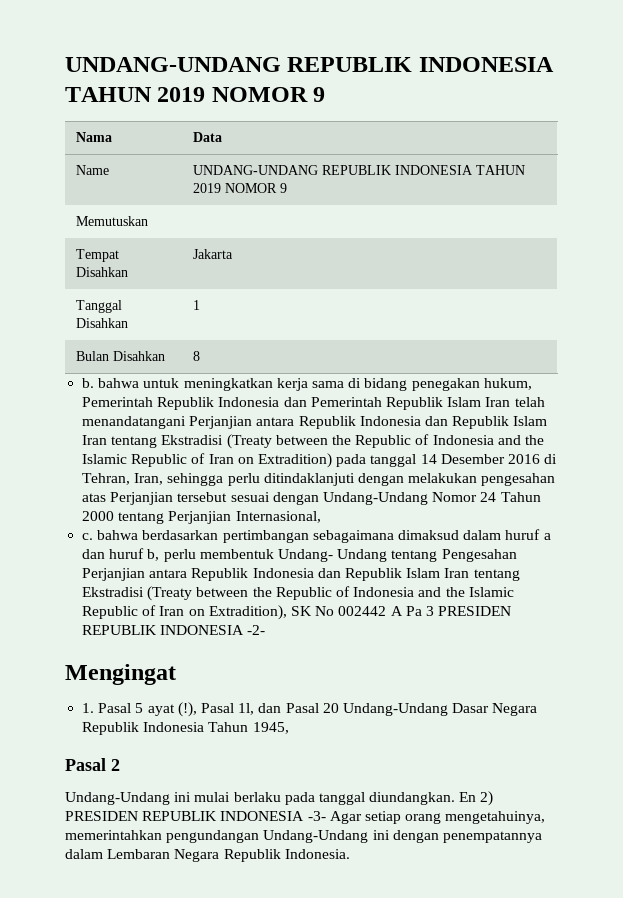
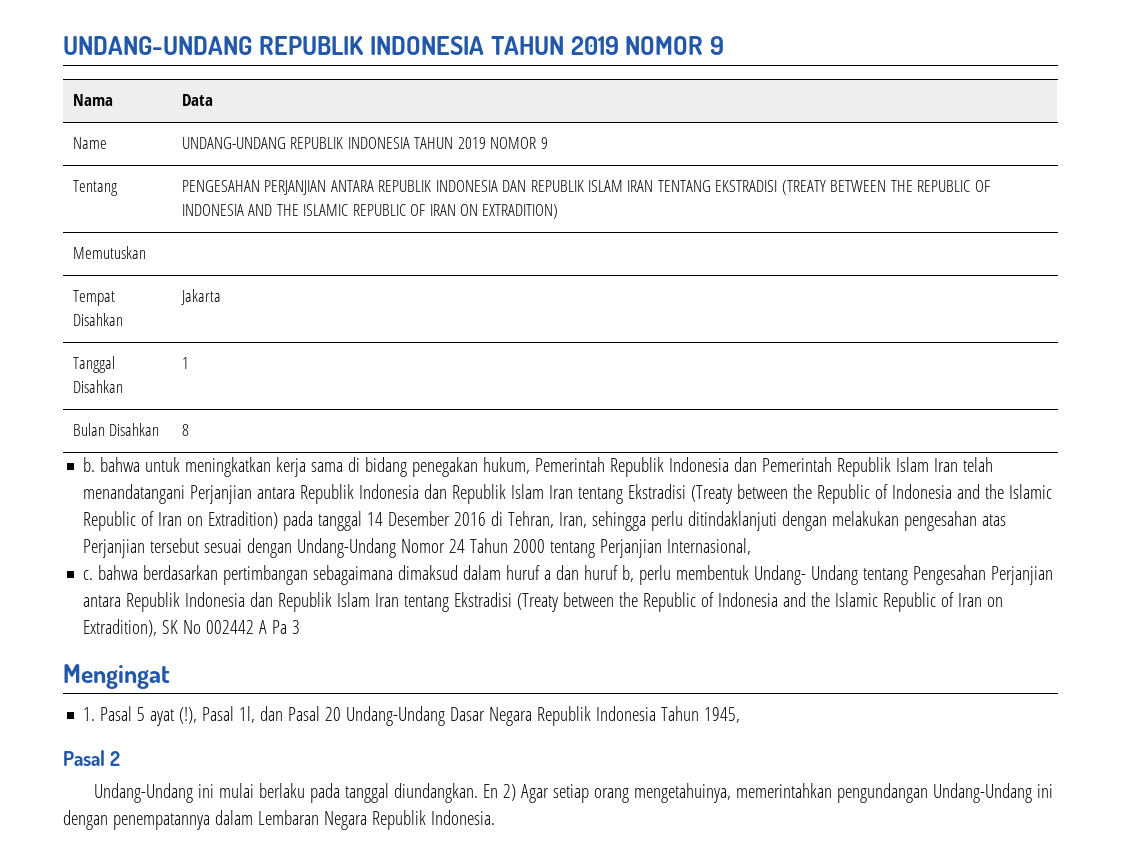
(287, 188) none -> [72,180,118,196] [181,180,990,195] [181,204,559,219] // Tentang | PENGESAHAN PERJANJIAN ANTARA REPUBLIK INDONESIA DAN REPUBLIK ISLAM IRAN TENTANG EKSTRADISI (TREATY BETWEEN THE REPUBLIC OF INDONESIA AND THE ISLAMIC REPUBLIC OF IRAN ON EXTRADITION)
[438,606,512,616] [82,625,266,635] PRESIDEN REPUBLIK INDONESIA -2- -> (301, 627) none
[65,811,326,821] PRESIDEN REPUBLIK INDONESIA -3- -> (516, 792) none

